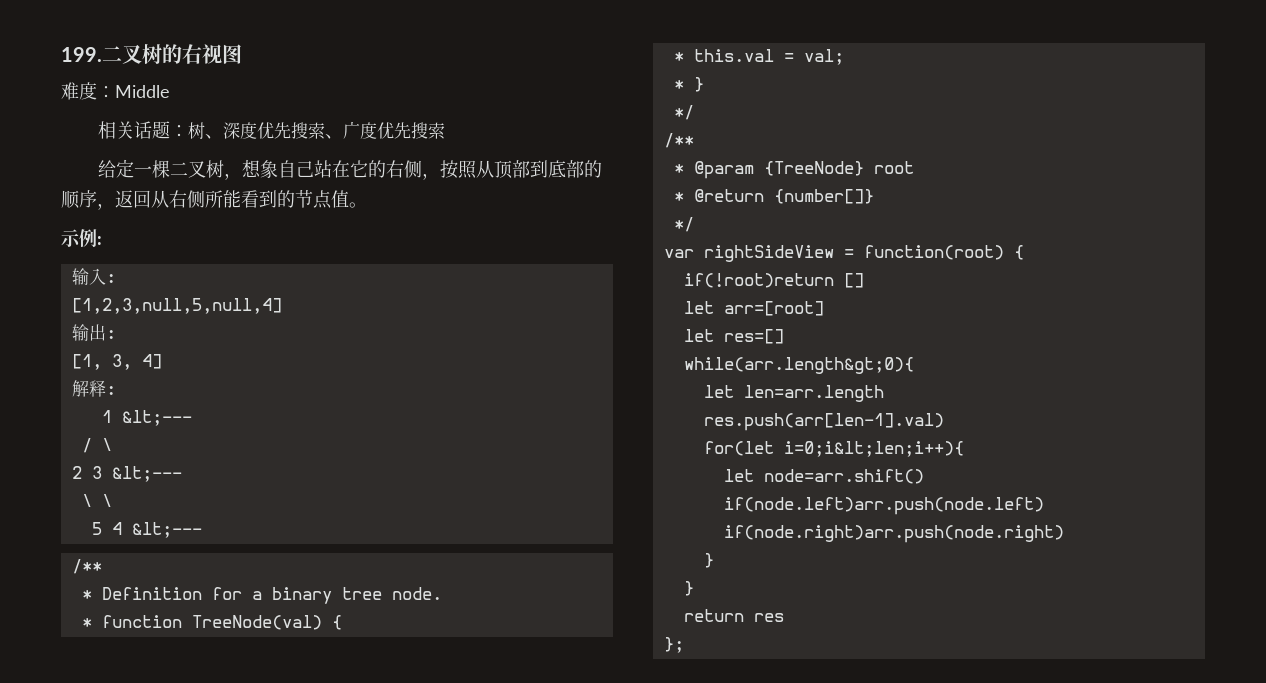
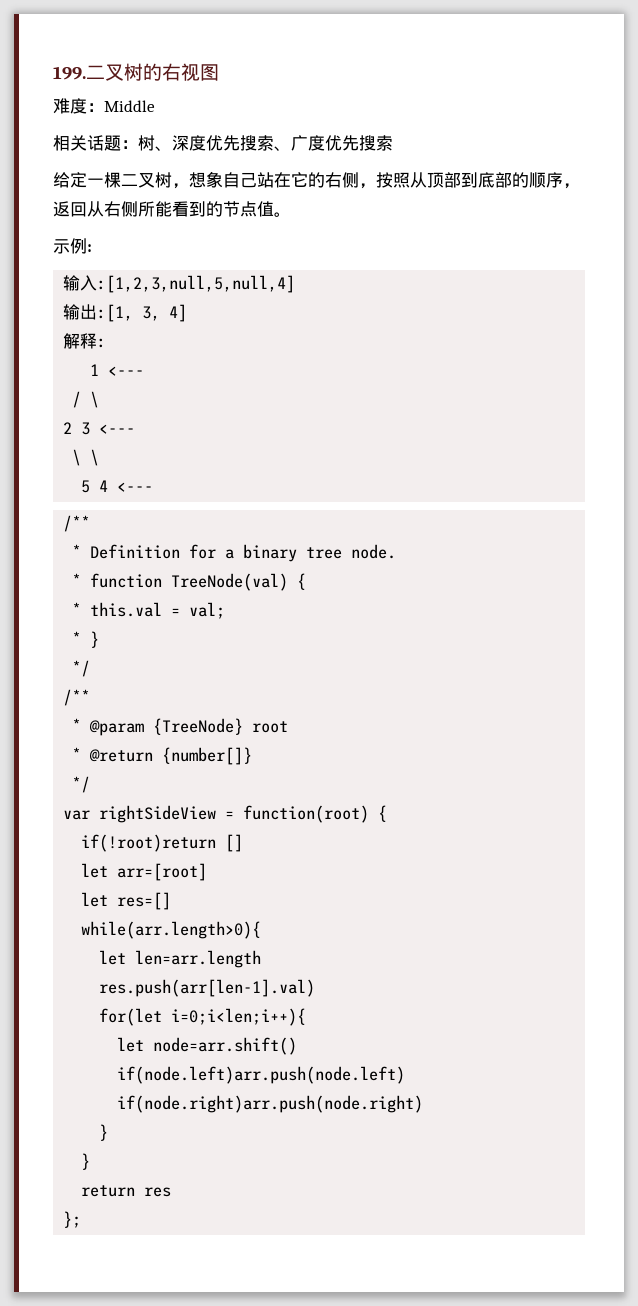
[105,274,116,283] [71,298,282,314] : // [1,2,3,null,5,null,4] -> [97,275,296,293] :[1,2,3,null,5,null,4]
[105,330,116,339] [71,354,102,370] : // [1, -> [97,304,134,322] :[1,
[121,410,192,426] &lt;--- -> [108,366,145,376] <---
[111,466,182,482] &lt;--- -> [99,424,136,434] <---
[131,522,202,538] &lt;--- -> [117,482,154,492] <---
[683,357,914,374] while(arr.length&gt;0){ -> [81,921,262,939] while(arr.length>0){
[783,441,964,457] i=0;i&lt;len;i++){ -> [171,1008,307,1026] i=0;i<len;i++){

